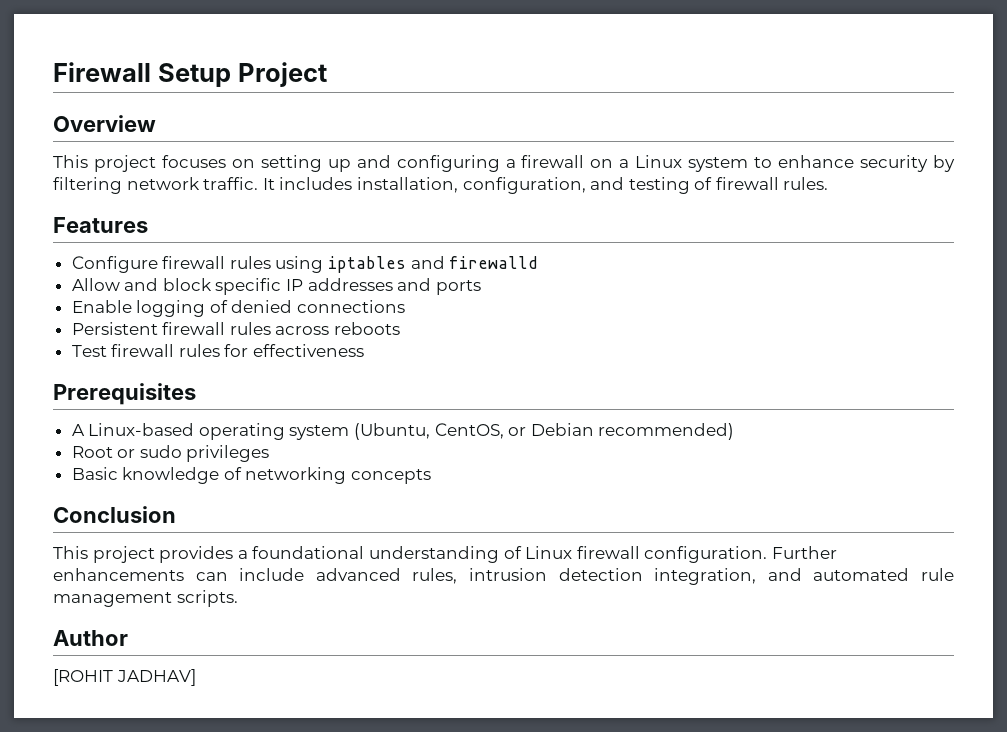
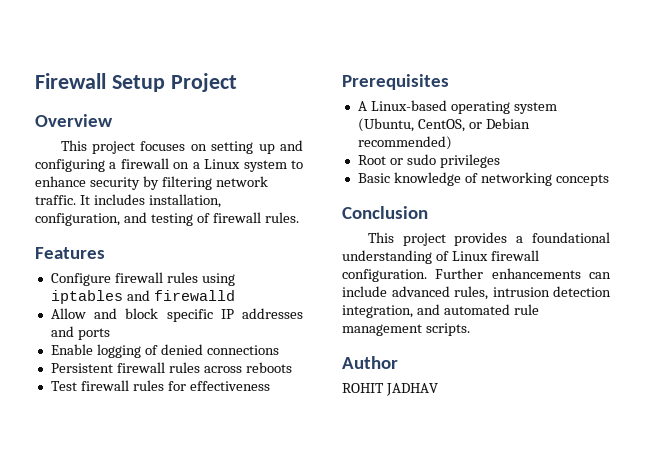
[53,669,196,686] [ROHIT JADHAV] -> [342,383,438,396] ROHIT JADHAV

